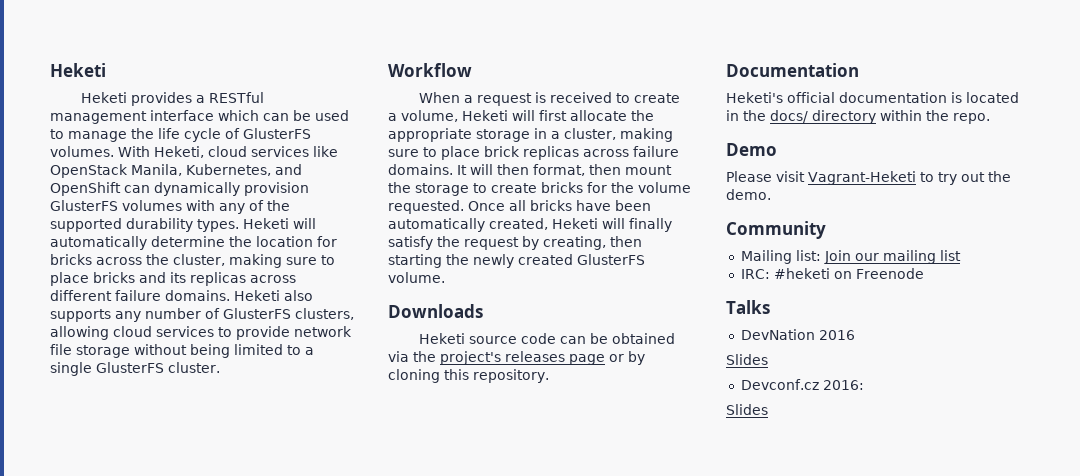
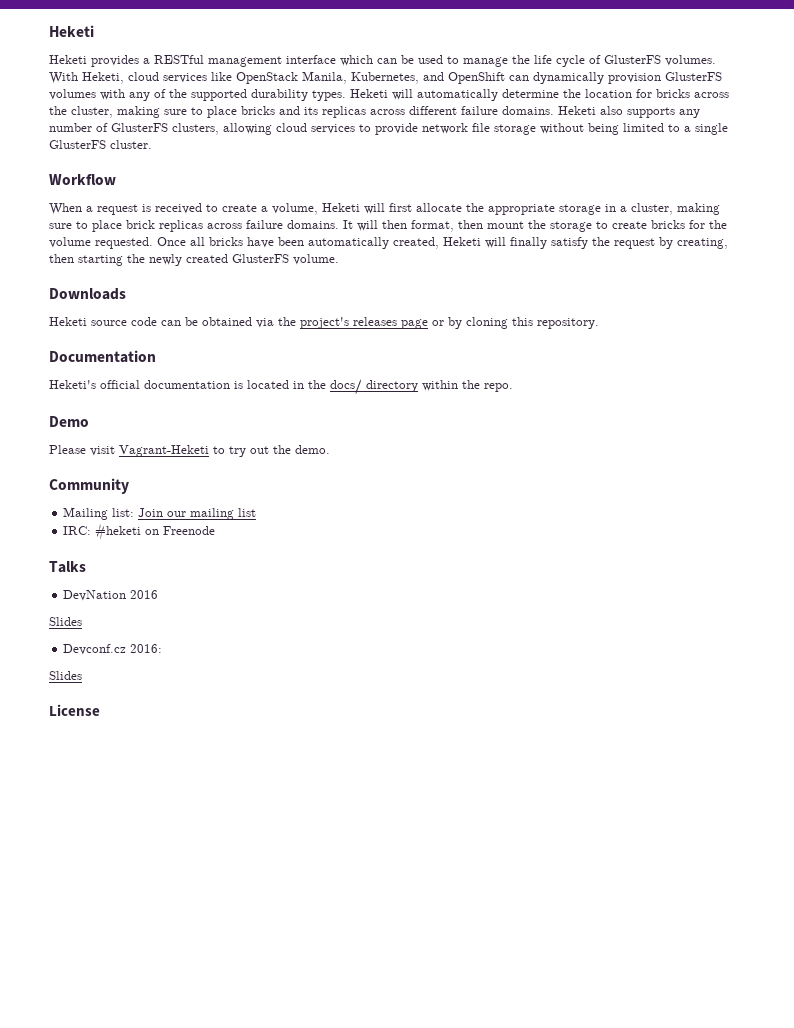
(768, 409) none -> [49,704,100,716] // License

